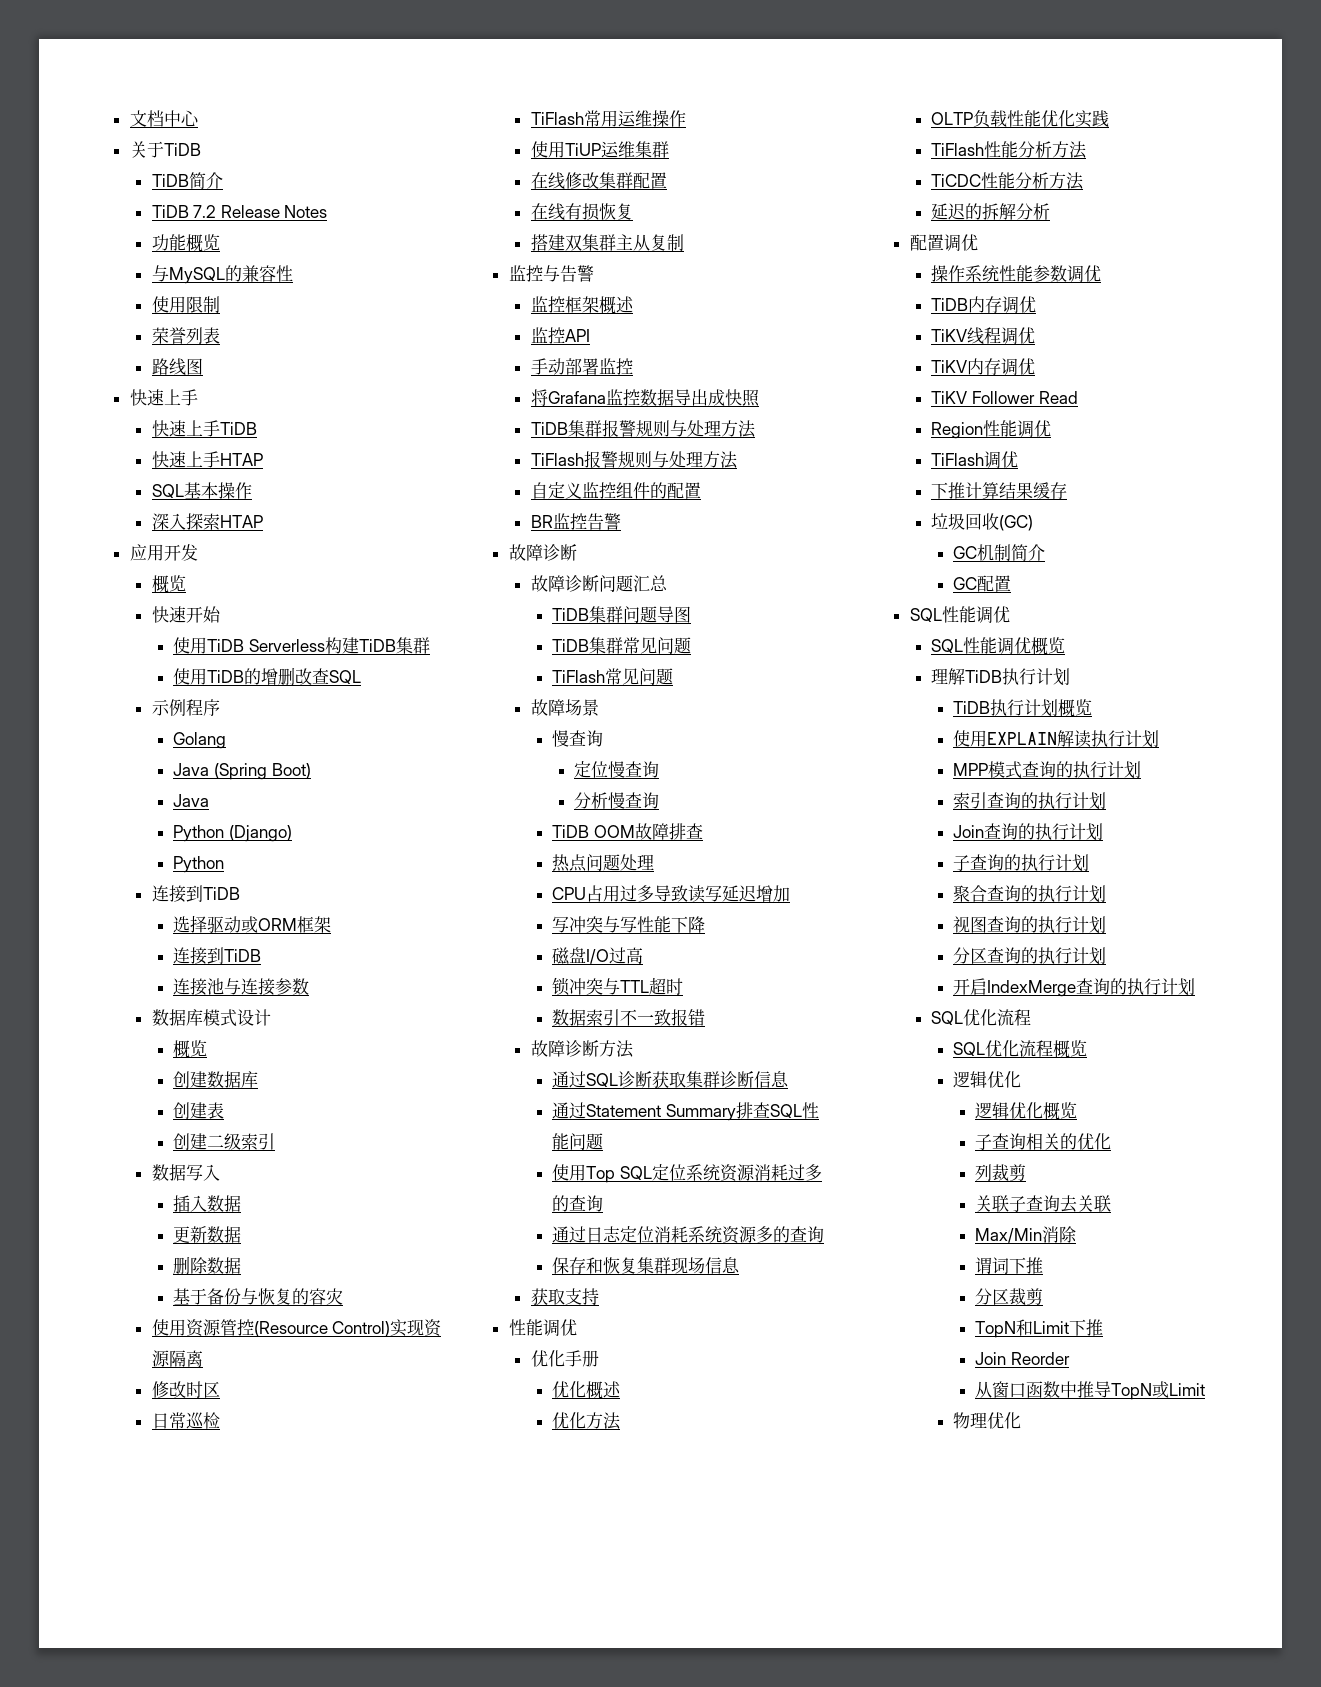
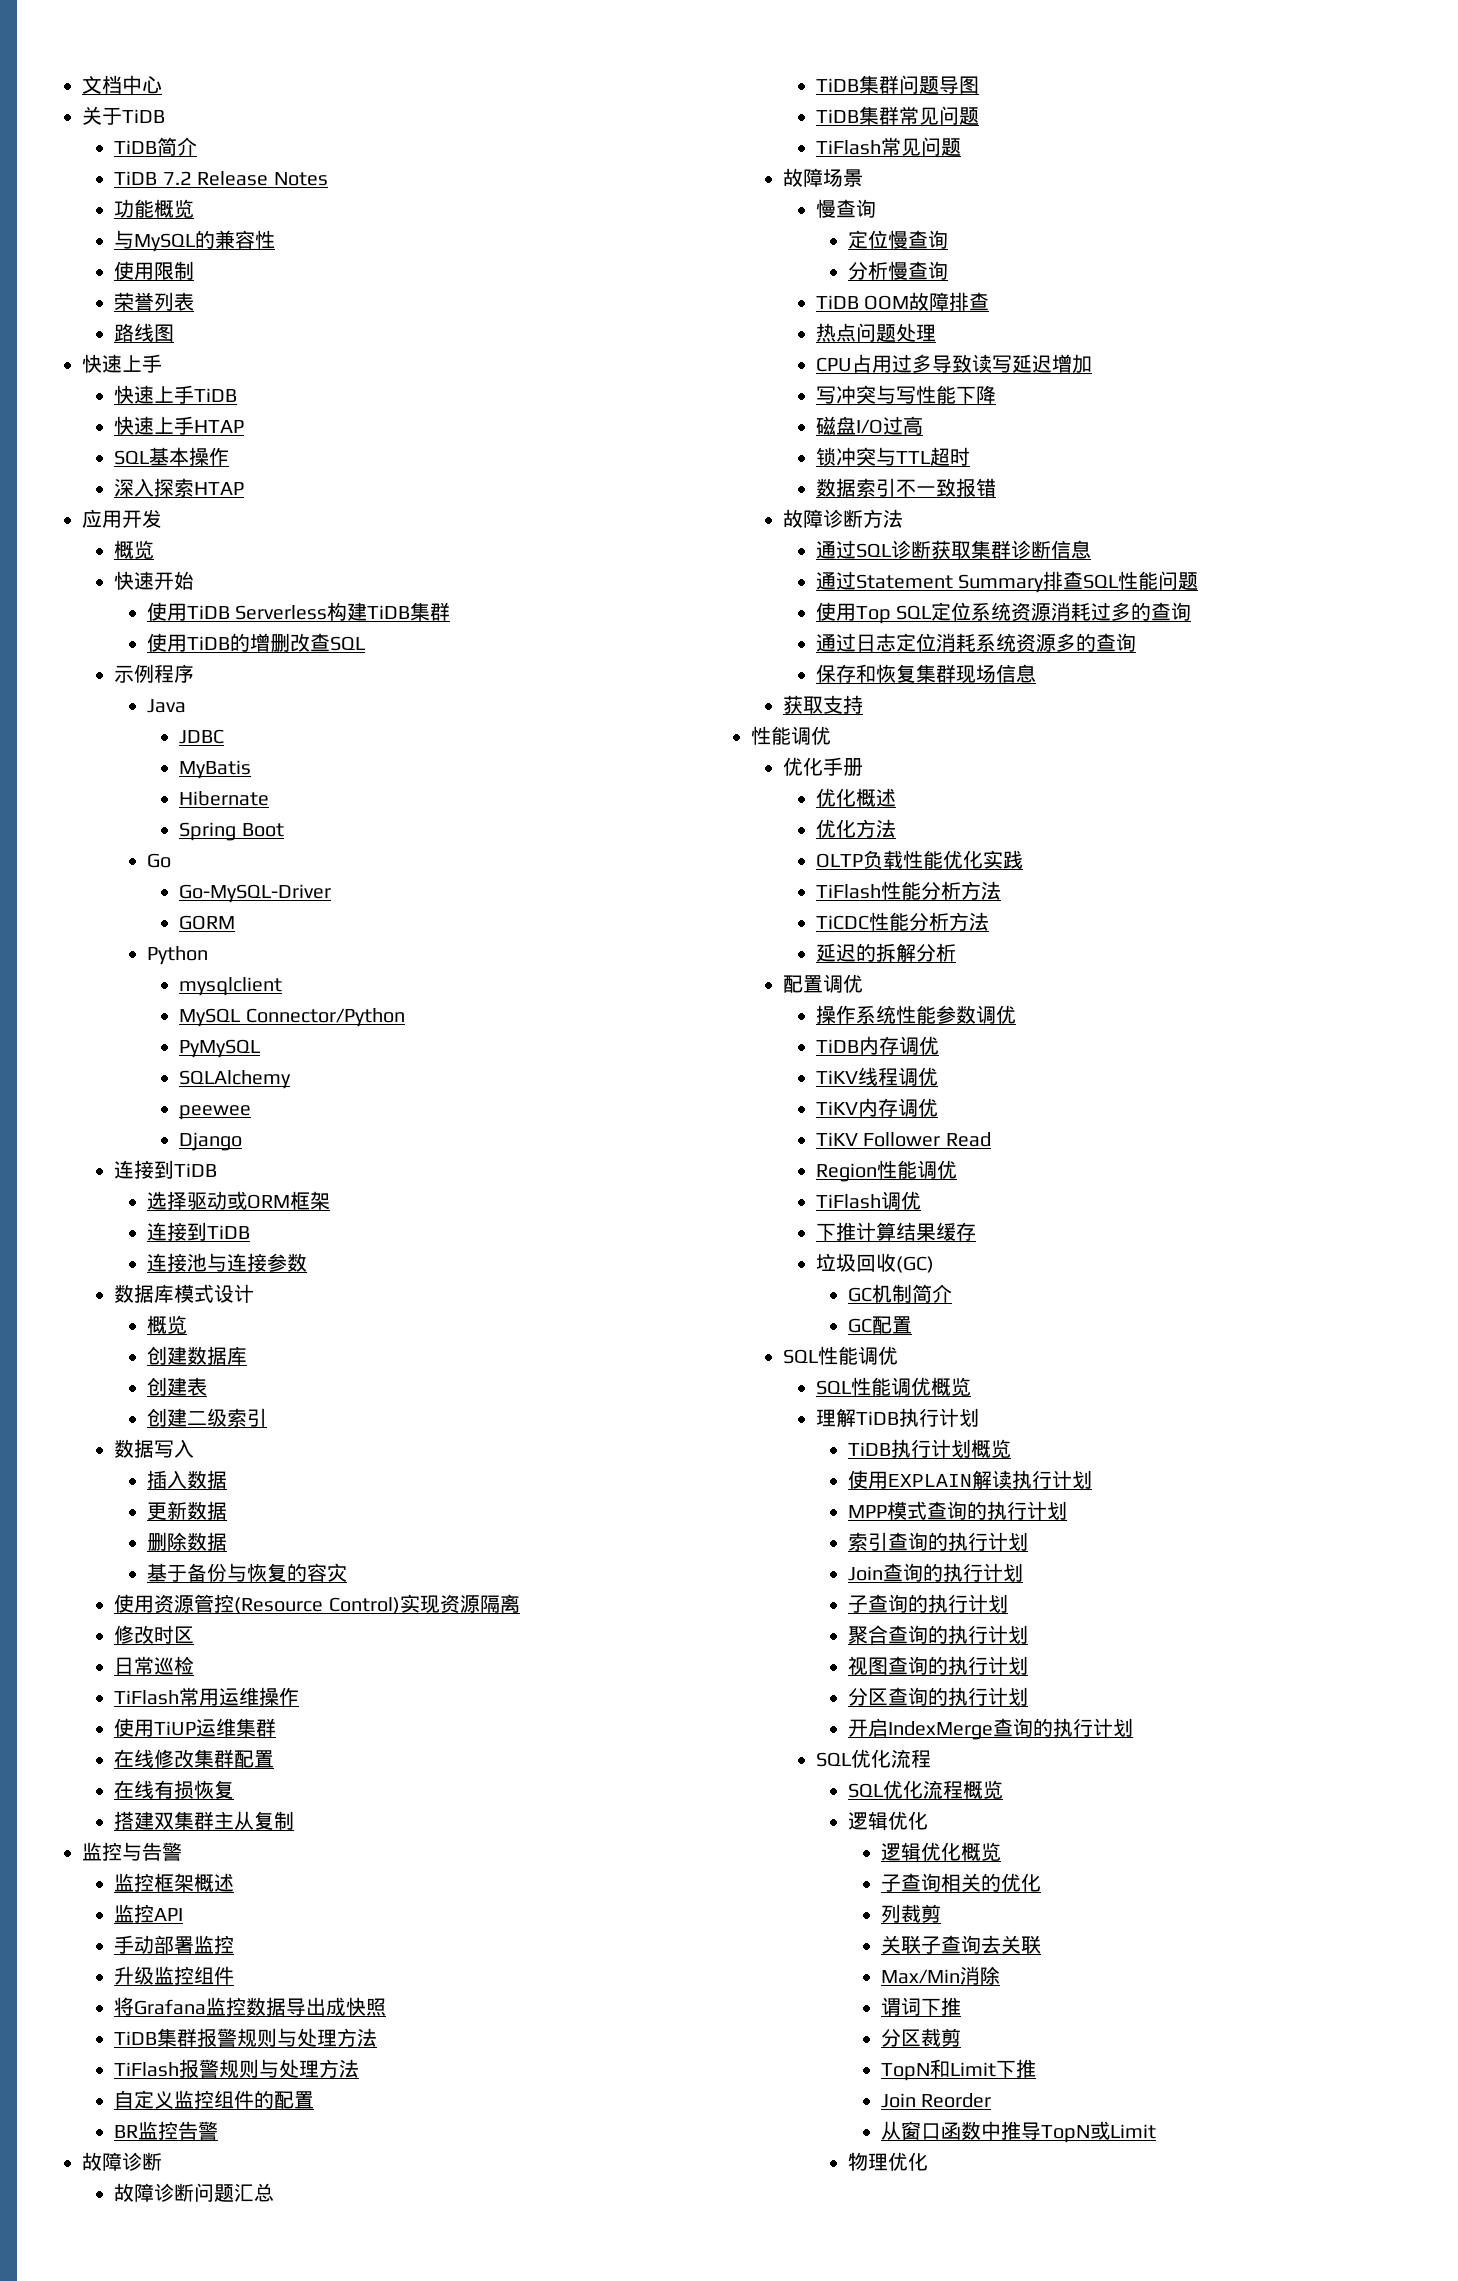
[173,732,227,749] [173,763,311,780] [173,794,210,807] [173,825,292,842] [173,856,225,873] Golang // Java (Spring Boot) // Java // Python (Django) // Python -> [146,699,186,713] [179,729,225,744] [179,760,252,779] [179,791,270,806] [179,822,284,841] [146,853,171,868] [179,884,332,903] [179,915,236,930] [146,946,208,965] [179,977,283,996] [179,1008,405,1027] [179,1039,261,1058] [179,1070,292,1089] [179,1105,252,1120] [179,1132,243,1151] Java // JDBC // MyBatis // Hibernate // Spring Boot // Go // Go-MySQL-Driver // GORM // Python // mysqlclient // MySQL Connector/Python // PyMySQL // SQLAlchemy // peewee // Django
(633, 366) none -> [114,1966,235,1985] // 升级监控组件

